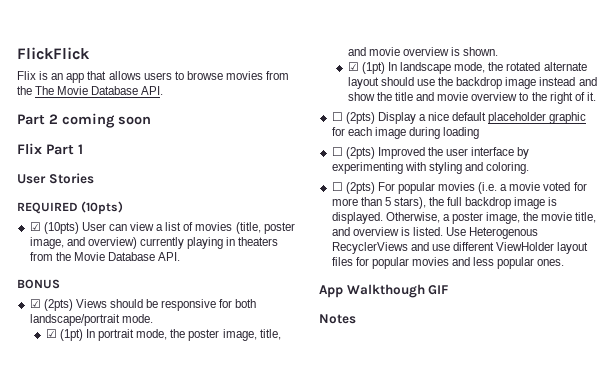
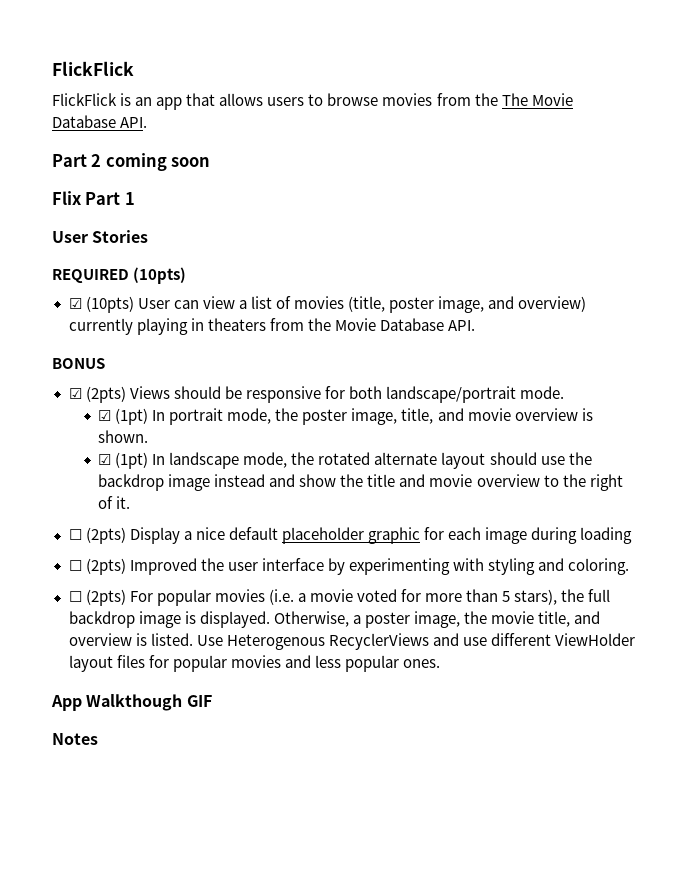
[17,71,36,80] Flix -> [52,93,117,106] FlickFlick

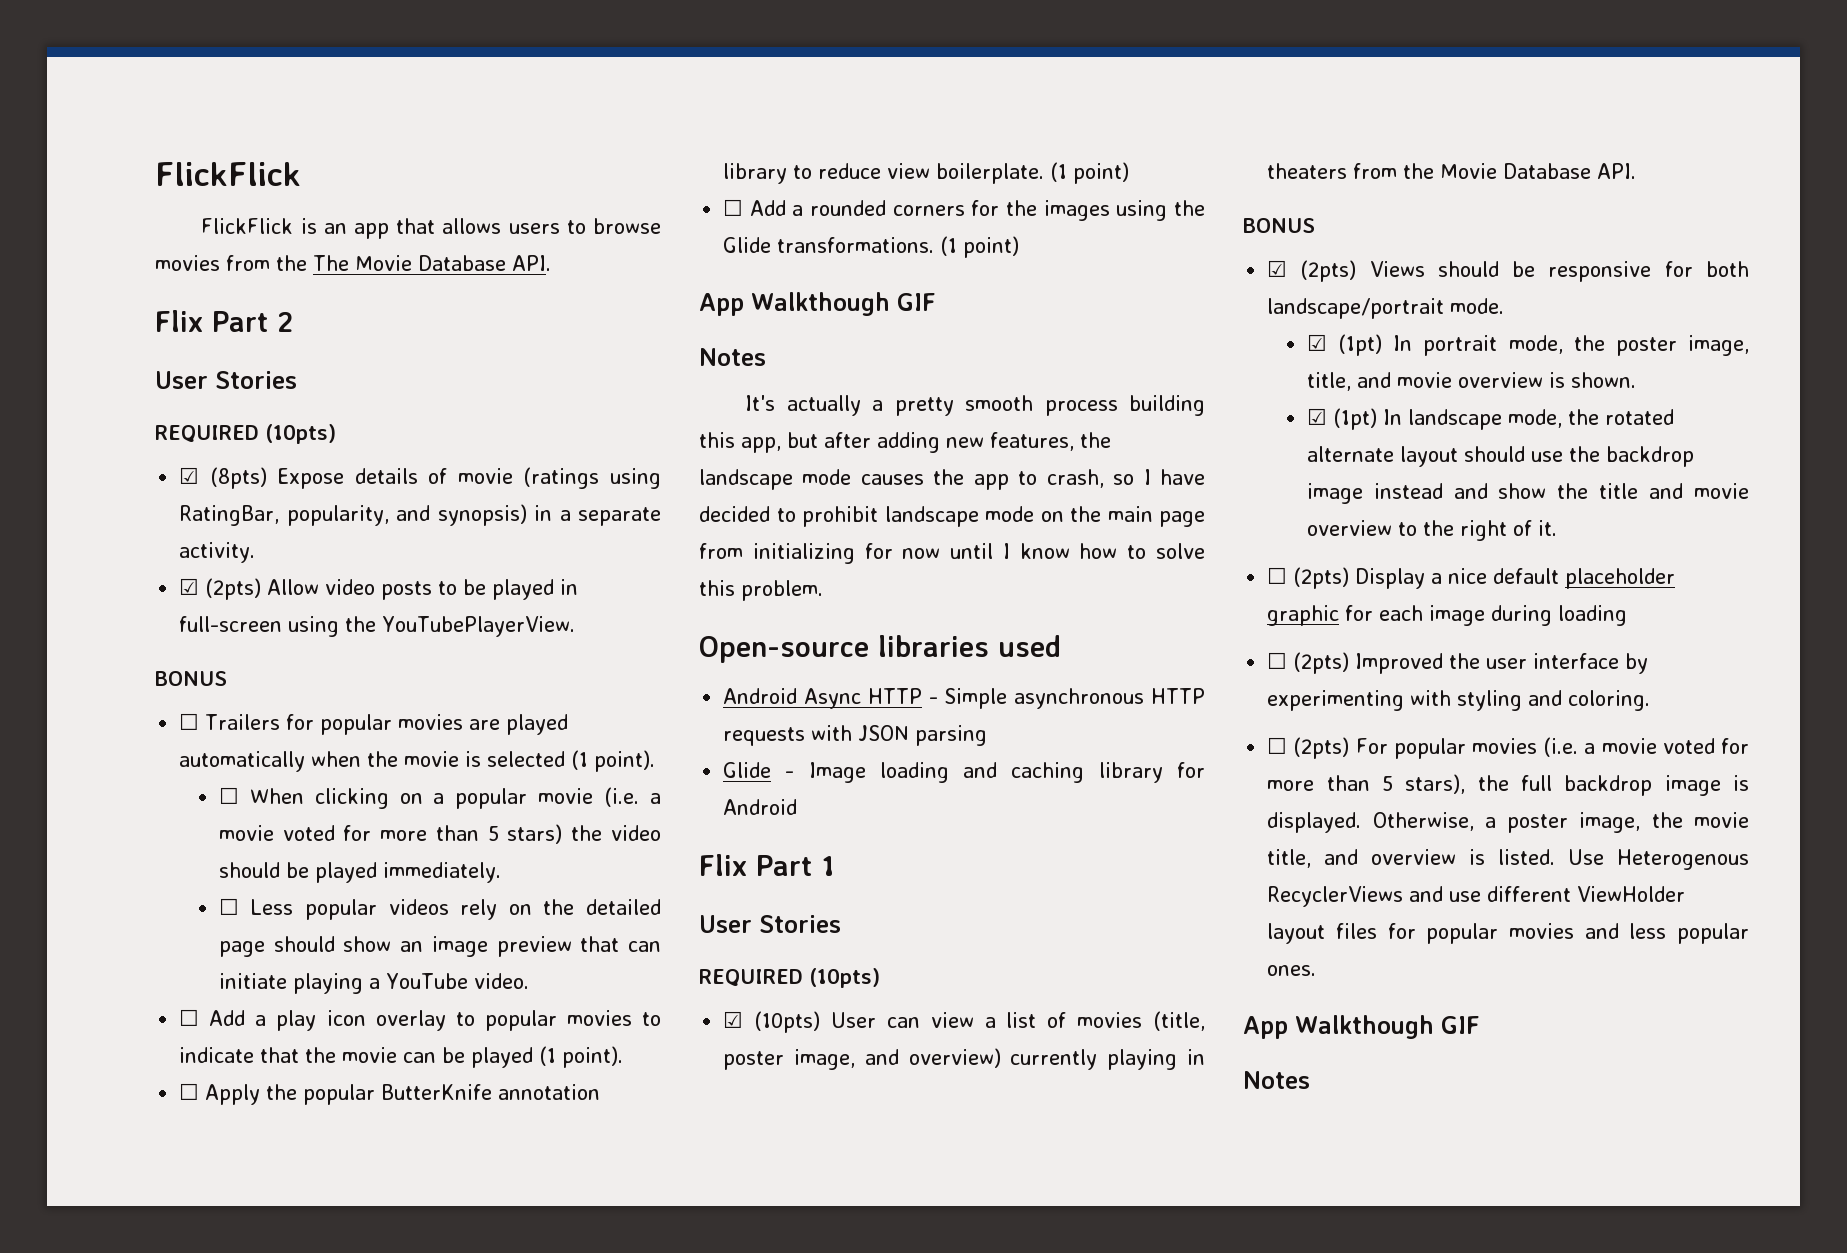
(148, 122) none -> [155,310,203,332] Flix
[105,153,211,171] coming soon -> [155,371,297,389] [155,424,336,444] [179,467,661,489] [179,504,662,526] [179,542,256,563] [179,578,579,600] [179,616,576,637] [155,671,227,686] [179,713,569,735] [179,750,656,772] [218,787,661,809] [218,824,661,844] [218,862,501,883] [218,898,661,920] [218,936,661,957] [218,973,529,994] [179,1009,662,1031] [179,1046,624,1068] [179,1083,601,1105] [723,162,1130,184] [723,199,1205,221] [723,236,1020,258] [699,292,936,316] [699,348,766,366] [745,395,1205,416] [699,432,1111,453] [699,469,1205,490] [699,506,1205,527] [699,543,1205,564] [699,580,823,601] [699,635,1061,663] [723,688,1205,709] [723,725,988,746] [723,762,1205,783] [723,799,798,815] // User Stories // REQUIRED (10pts) // ☑ (8pts) Expose details of movie (ratings using RatingBar, popularity, and synopsis) in a separate activity. // ☑ (2pts) Allow video posts to be played in full-screen using the YouTubePlayerView. // BONUS // ☐ Trailers for popular movies are played automatically when the movie is selected (1 point). // ☐ When clicking on a popular movie (i.e. a movie voted for more than 5 stars) the video should be played immediately. // ☐ Less popular videos rely on the detailed page should show an image preview that can initiate playing a YouTube video. // ☐ Add a play icon overlay to popular movies to indicate that the movie can be played (1 point). // ☐ Apply the popular ButterKnife annotation library to reduce view boilerplate. (1 point) // ☐ Add a rounded corners for the images using the Glide transformations. (1 point) // App Walkthough GIF // Notes // It's actually a pretty smooth process building this app, but after adding new features, the landscape mode causes the app to crash, so I have decided to prohibit landscape mode on the main page from initializing for now until I know how to solve this problem. // Open-source libraries used // Android Async HTTP - Simple asynchronous HTTP requests with JSON parsing // Glide - Image loading and caching library for Android

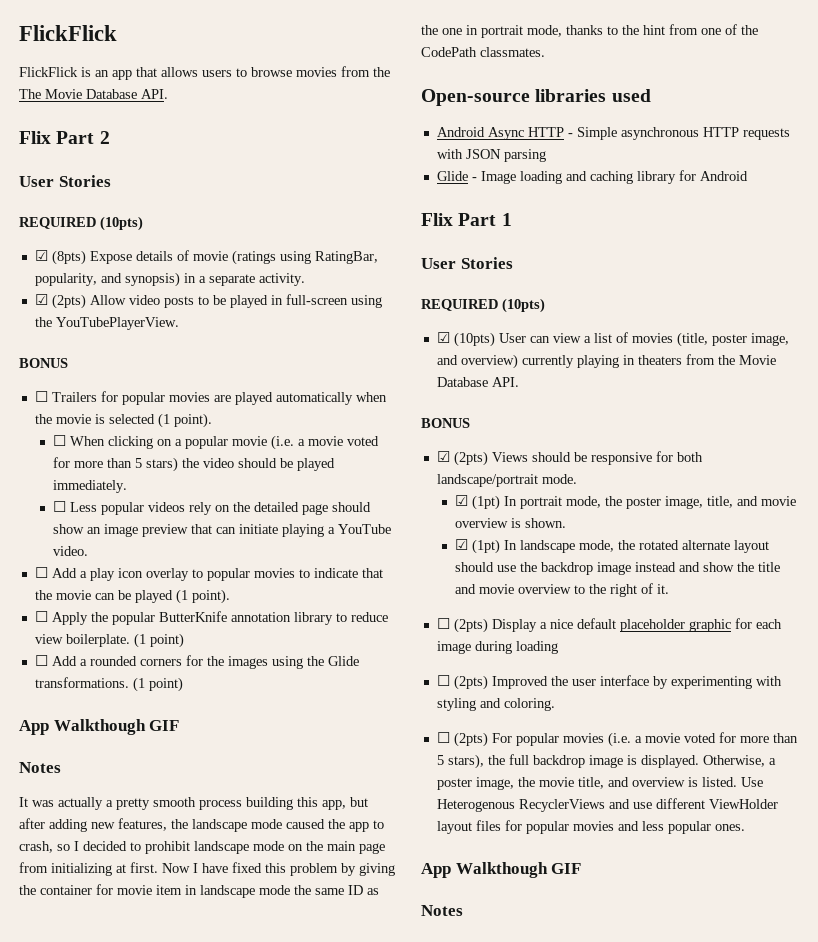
[745,395,776,411] It's -> [19,797,54,807] It was
[860,474,924,485] causes -> [286,819,325,829] caused
[1160,469,1205,485] have -> (79, 846) none
[864,543,1205,559] [699,580,823,601] for now until I know how to solve this problem. -> [116,862,395,876] [19,884,379,898] [421,24,758,38] [421,47,545,57] at first. Now I have fixed this problem by giving the container for movie item in landscape mode the same ID as the one in portrait mode, thanks to the hint from one of the CodePath classmates.

